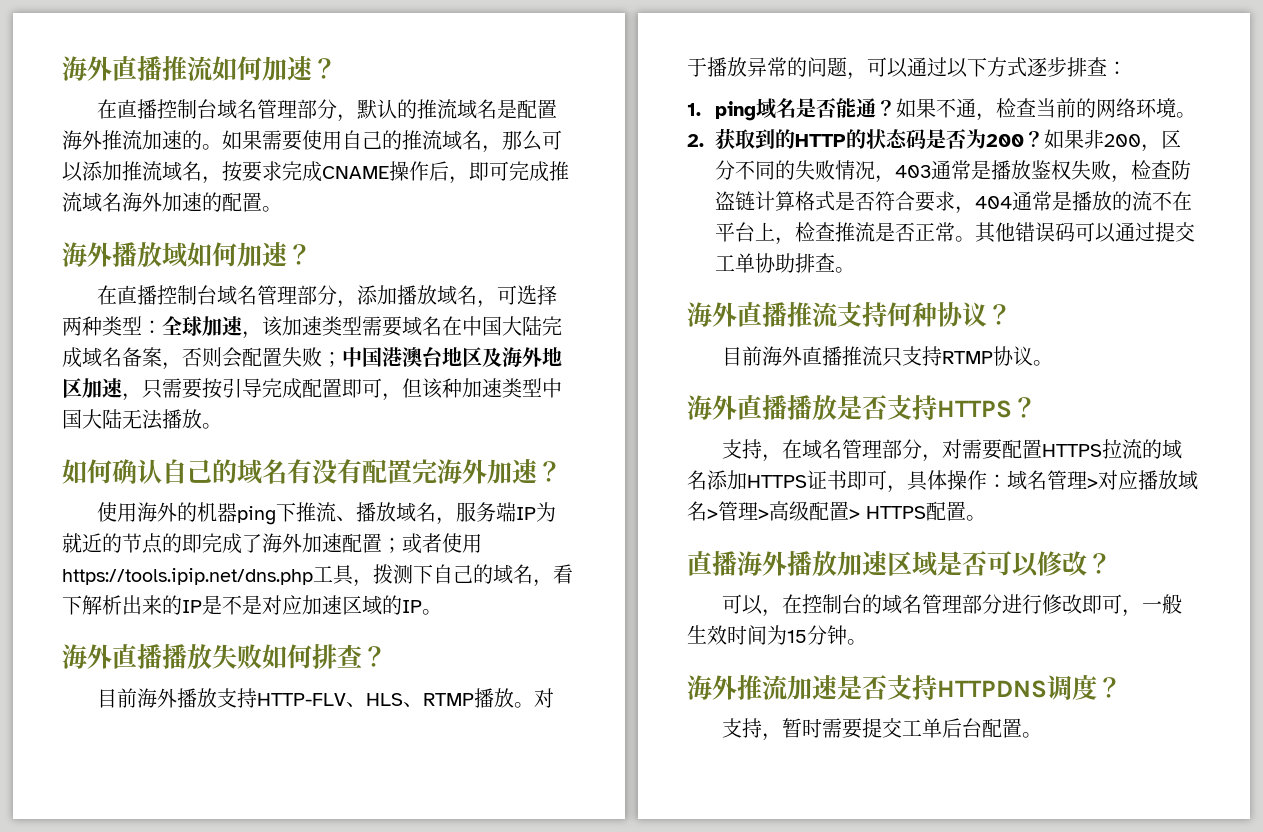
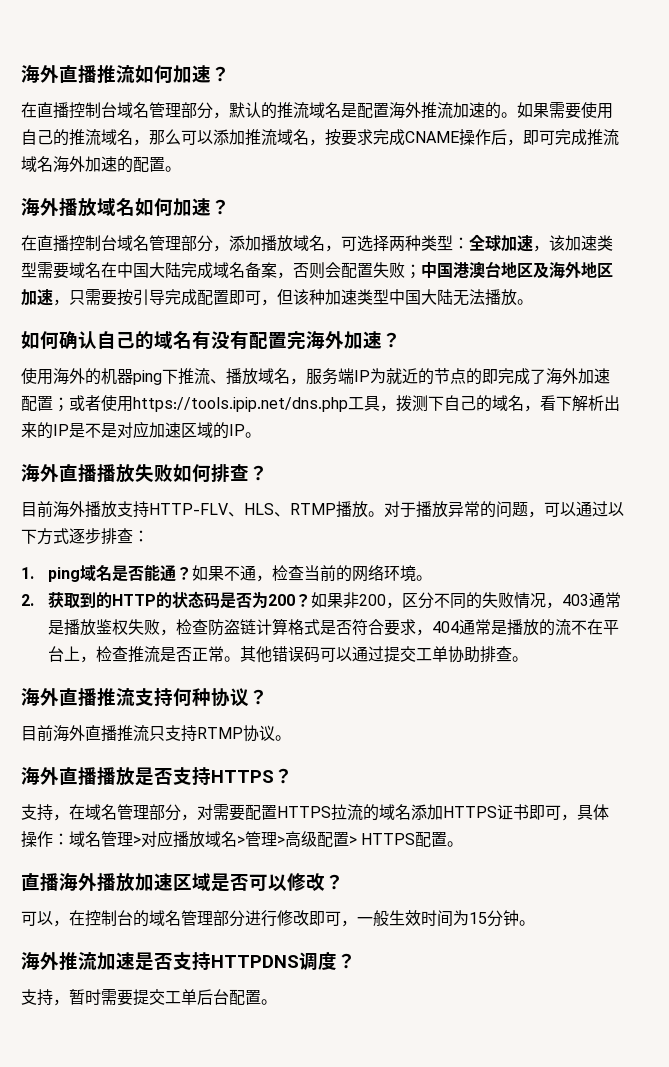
(187, 255) none -> [116,198,135,216] 名

